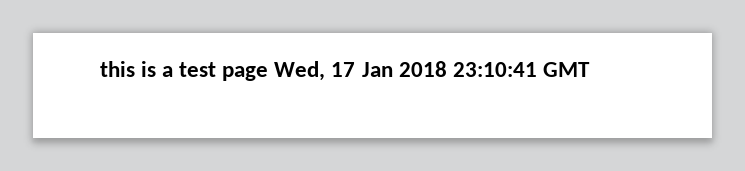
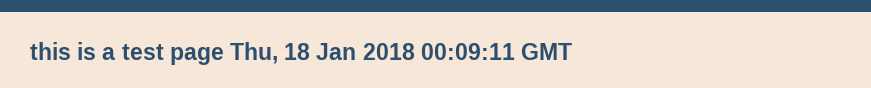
[274,61,356,81] Wed, 17 -> [230,42,311,64] Thu, 18
[452,62,537,77] 23:10:41 -> [420,43,515,60] 00:09:11

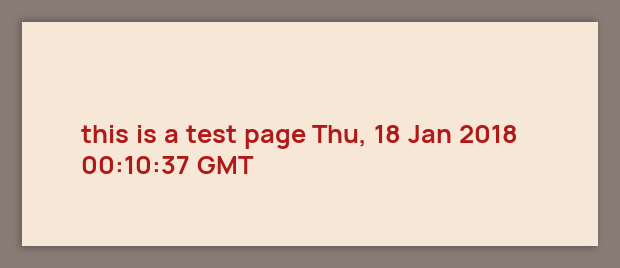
[420,43,515,60] 00:09:11 -> [81,156,190,174] 00:10:37

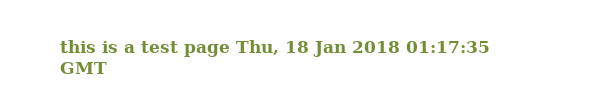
[81,156,190,174] 00:10:37 -> [406,41,490,53] 01:17:35

